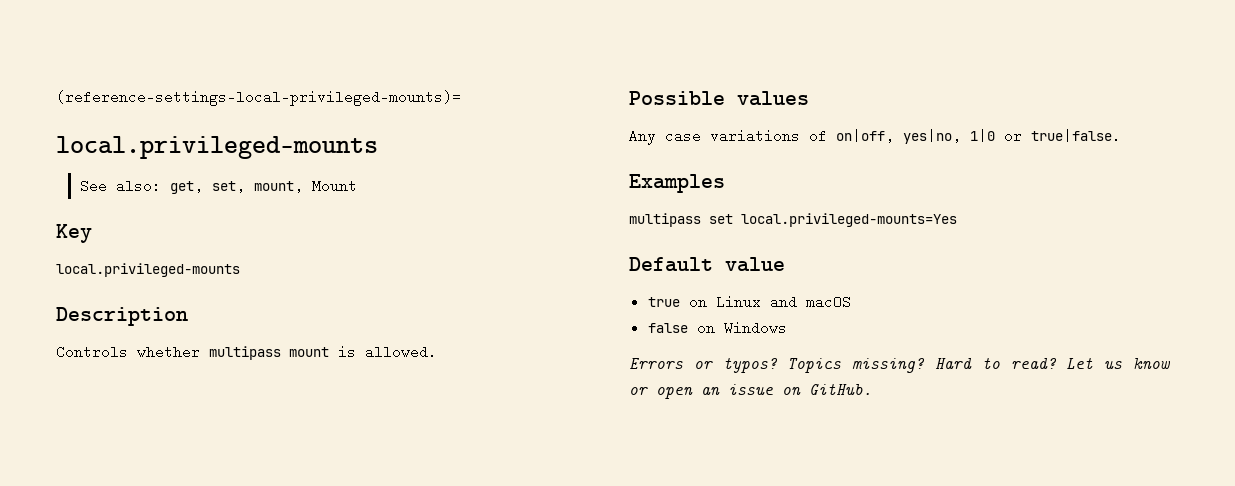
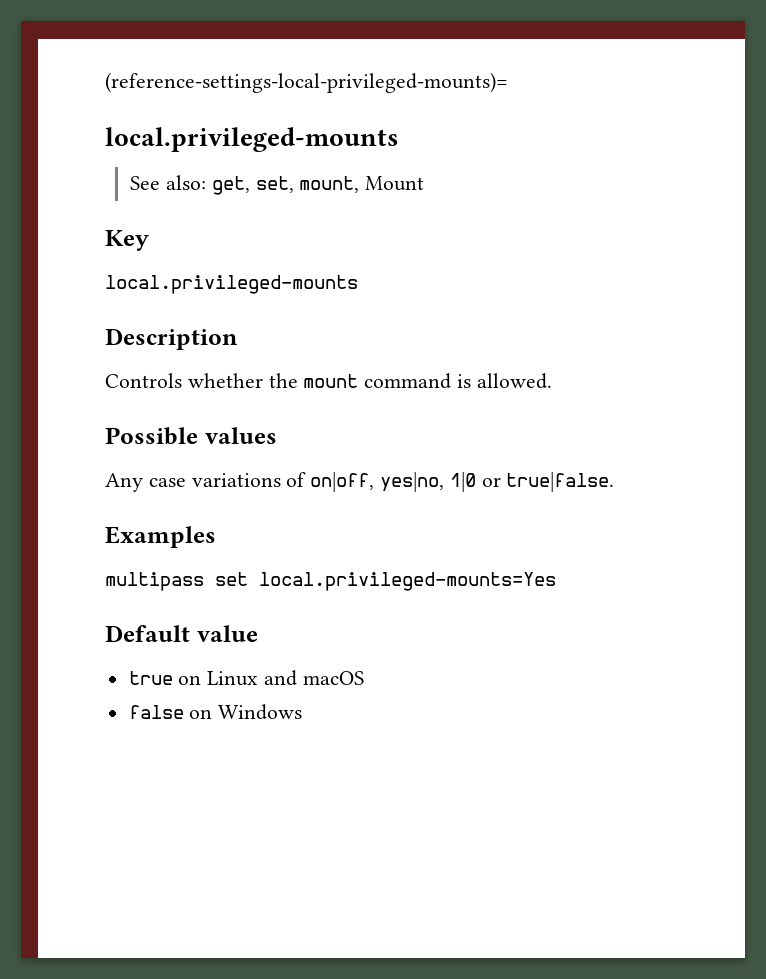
[209,346,329,360] multipass mount -> [268,373,452,389] the mount command
[629,357,1171,373] [629,383,872,399] // Errors or typos? Topics missing? Hard to read? Let us know or open an issue on GitHub. -> (303, 712) none

